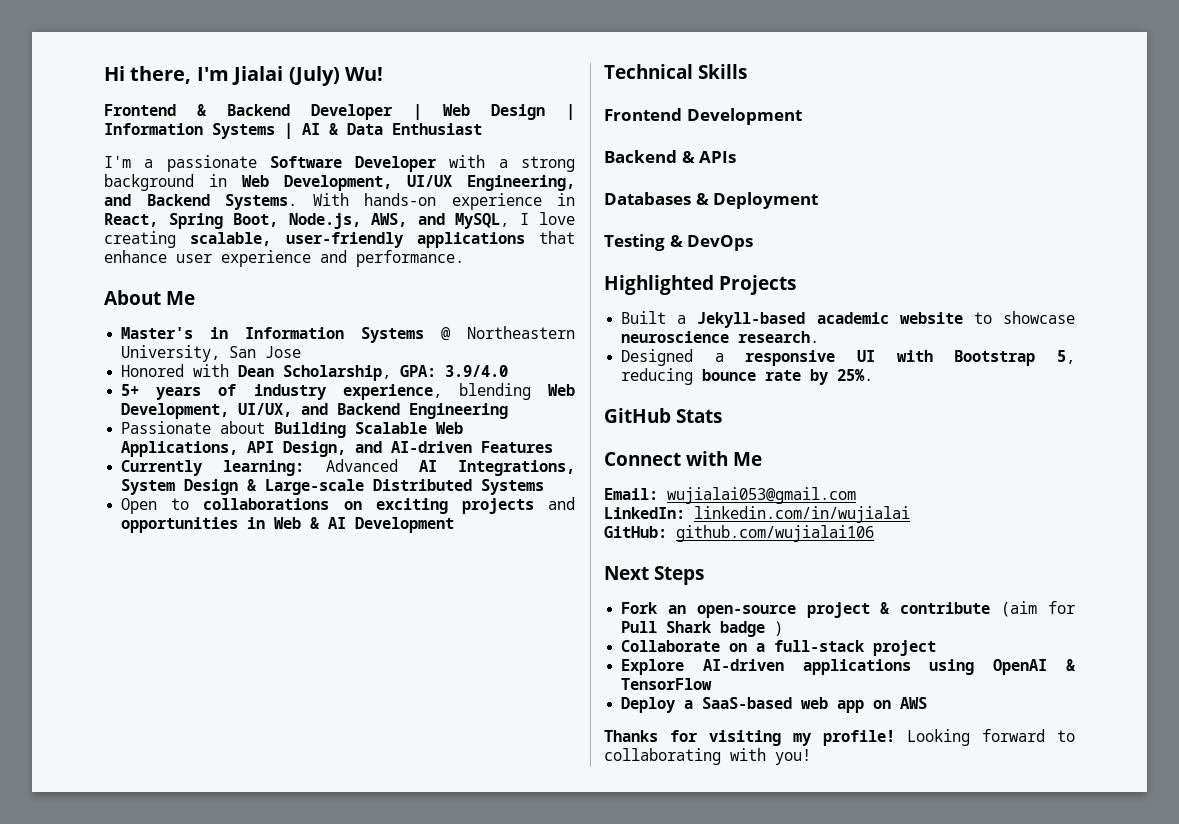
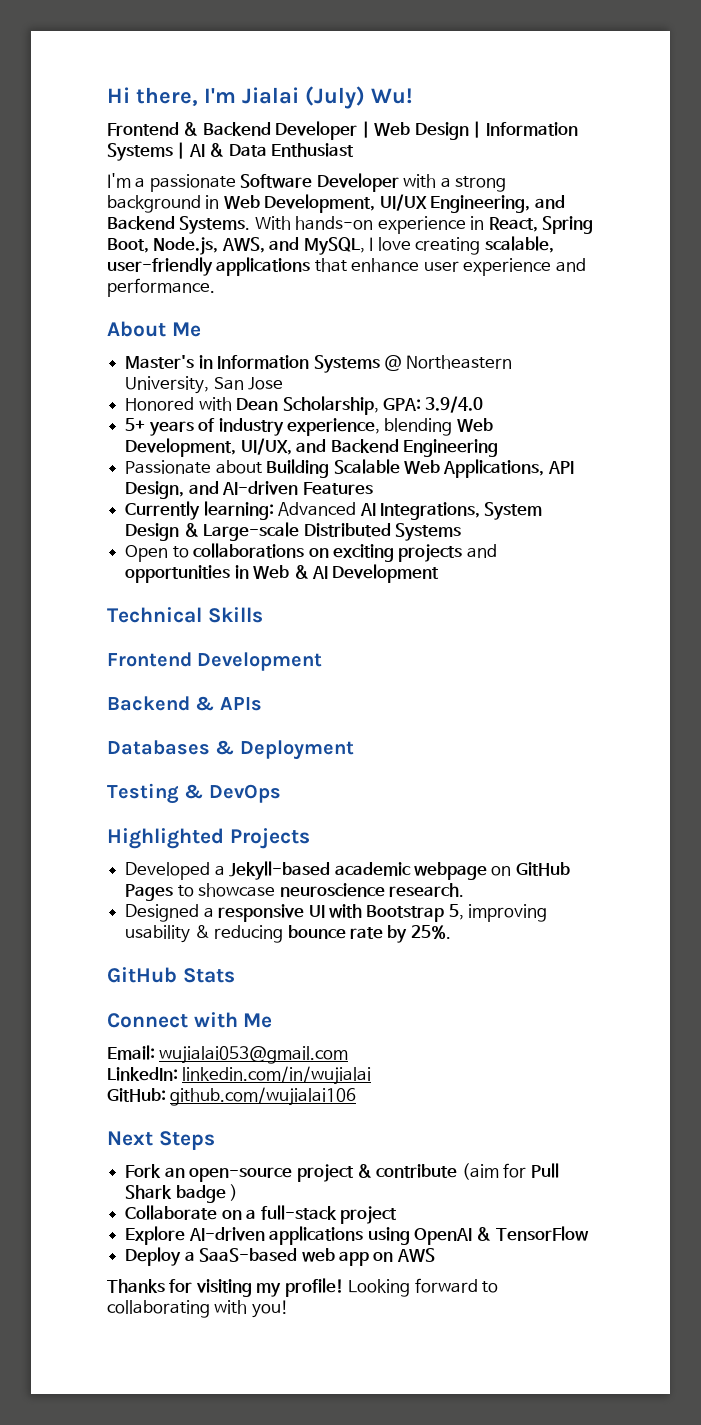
[621,311,667,324] Built -> [125,862,211,880] Developed
[899,312,963,324] website -> [413,862,570,880] [125,884,174,901] webpage on GitHub Pages
(1075, 357) none -> [468,904,548,922] [125,925,210,943] improving usability &

